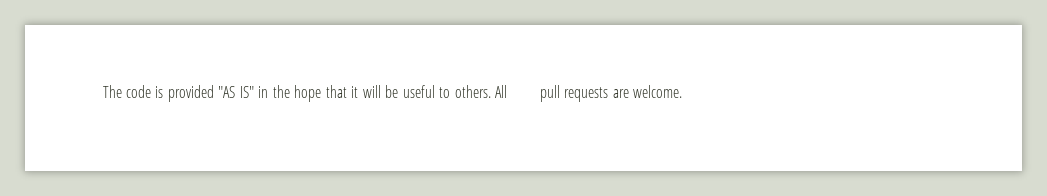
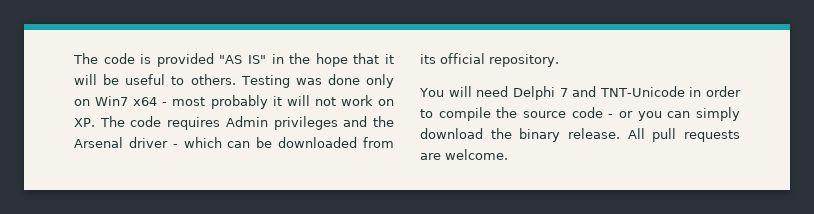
(491, 91) none -> [240,74,394,88] [74,95,394,109] [74,116,394,130] [74,137,394,148] [420,53,559,67] [419,86,741,100] [420,107,740,121] [420,128,620,142] Testing was done only on Win7 x64 - most probably it will not work on XP. The code requires Admin privileges and the Arsenal driver - which can be downloaded from its official repository. // You will need Delphi 7 and TNT-Unicode in order to compile the source code - or you can simply download the binary release.

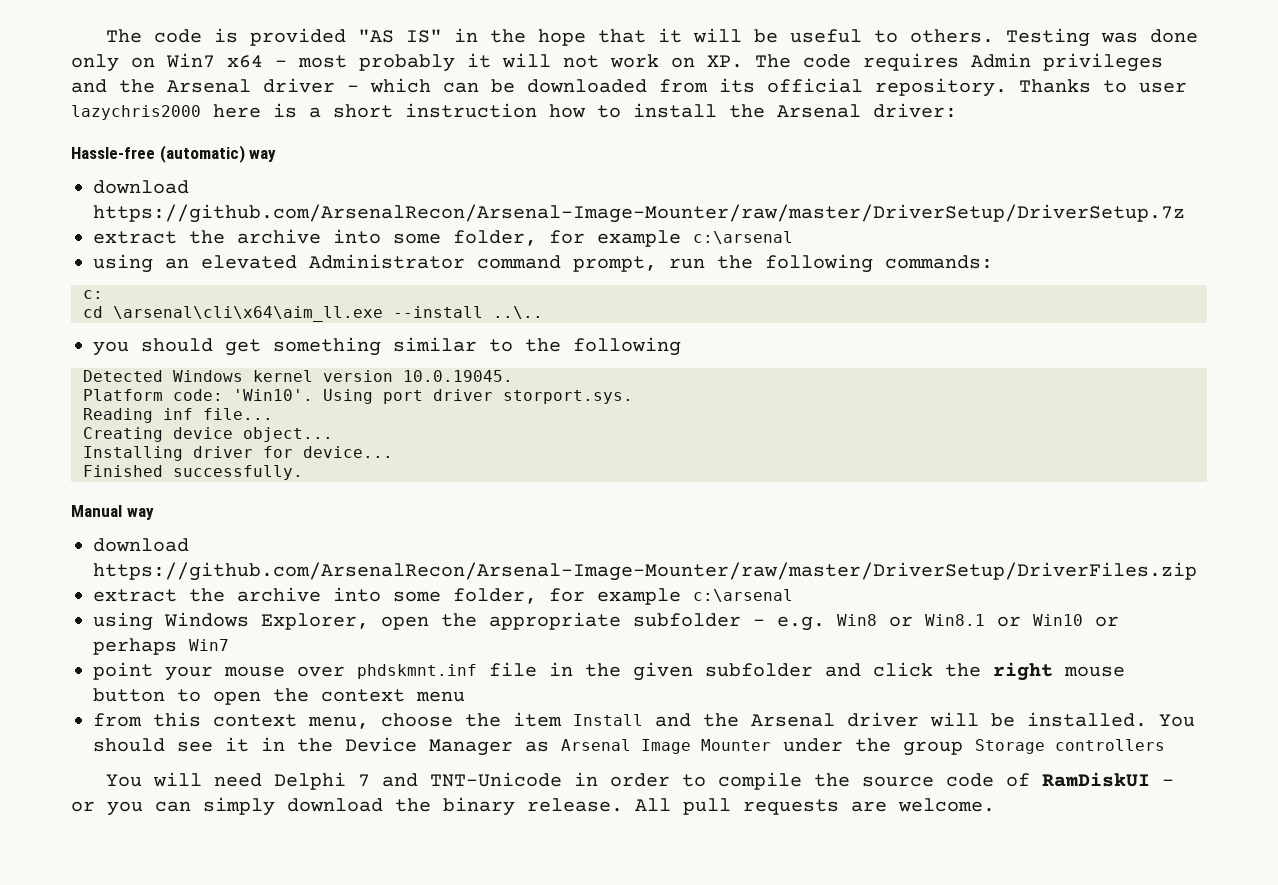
(559, 60) none -> [1019,79,1187,93] [71,103,957,120] [71,145,277,163] [93,180,189,194] [93,204,1185,223] [93,229,793,247] [93,254,993,273] [83,290,103,299] [83,306,543,322] [93,337,681,356] [83,370,513,382] [83,389,633,404] [83,408,273,423] [83,427,333,442] [83,446,393,461] [83,465,303,480] [71,505,154,520] [93,538,189,552] [93,562,1197,581] [93,587,793,605] [93,612,1119,631] [93,638,229,655] [93,662,1125,681] [93,688,465,705] [93,712,1195,729] [93,737,1165,756] Thanks to user lazychris2000 here is a short instruction how to install the Arsenal driver: // Hassle-free (automatic) way // download https://github.com/ArsenalRecon/Arsenal-Image-Mounter/raw/master/DriverSetup/DriverSetup.7z // extract the archive into some folder, for example c:\arsenal // using an elevated Administrator command prompt, run the following commands: // c: // cd \arsenal\cli\x64\aim_ll.exe --install ..\.. // you should get something similar to the following // Detected Windows kernel version 10.0.19045. // Platform code: 'Win10'. Using port driver storport.sys. // Reading inf file... // Creating device object... // Installing driver for device... // Finished successfully. // Manual way // download https://github.com/ArsenalRecon/Arsenal-Image-Mounter/raw/master/DriverSetup/DriverFiles.zip // extract the archive into some folder, for example c:\arsenal // using Windows Explorer, open the appropriate subfolder - e.g. Win8 or Win8.1 or Win10 or perhaps Win7 // point your mouse over phdskmnt.inf file in the given subfolder and click the right mouse button to open the context menu // from this context menu, choose the item Install and the Arsenal driver will be installed. You should see it in the Device Manager as Arsenal Image Mounter under the group Storage controllers
(603, 112) none -> [1006,772,1151,787] of RamDiskUI

